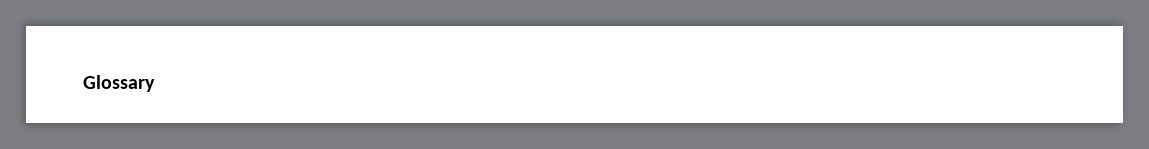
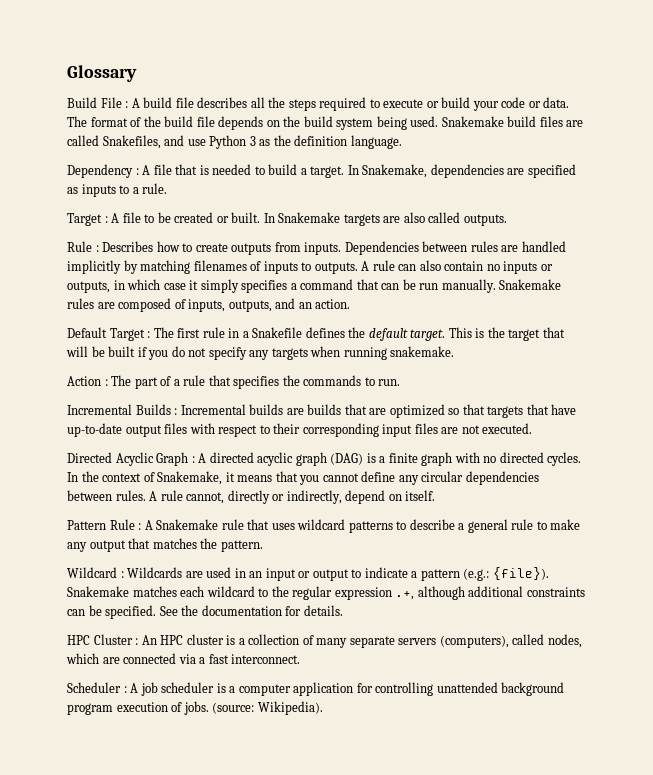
(155, 83) none -> [67,97,570,111] [67,116,584,130] [67,135,402,149] [67,164,576,178] [67,183,168,197] [67,212,507,226] [67,241,566,255] [67,260,553,274] [67,279,562,293] [67,298,351,312] [67,327,565,341] [66,346,455,360] [67,375,401,389] [67,404,577,418] [67,423,533,437] [67,452,582,466] [67,471,539,485] [67,490,436,504] [67,519,581,533] [67,538,263,552] [67,567,549,581] [67,586,585,600] [67,605,343,619] [67,634,582,648] [66,653,301,664] [67,682,565,696] [67,701,323,715] // Build File : A build file describes all the steps required to execute or build your code or data. The format of the build file depends on the build system being used. Snakemake build files are called Snakefiles, and use Python 3 as the definition language. // Dependency : A file that is needed to build a target. In Snakemake, dependencies are specified as inputs to a rule. // Target : A file to be created or built. In Snakemake targets are also called outputs. // Rule : Describes how to create outputs from inputs. Dependencies between rules are handled implicitly by matching filenames of inputs to outputs. A rule can also contain no inputs or outputs, in which case it simply specifies a command that can be run manually. Snakemake rules are composed of inputs, outputs, and an action. // Default Target : The first rule in a Snakefile defines the default target. This is the target that will be built if you do not specify any targets when running snakemake. // Action : The part of a rule that specifies the commands to run. // Incremental Builds : Incremental builds are builds that are optimized so that targets that have up-to-date output files with respect to their corresponding input files are not executed. // Directed Acyclic Graph : A directed acyclic graph (DAG) is a finite graph with no directed cycles. In the context of Snakemake, it means that you cannot define any circular dependencies between rules. A rule cannot, directly or indirectly, depend on itself. // Pattern Rule : A Snakemake rule that uses wildcard patterns to describe a general rule to make any output that matches the pattern. // Wildcard : Wildcards are used in an input or output to indicate a pattern (e.g.: {file}). Snakemake matches each wildcard to the regular expression .+, although additional constraints can be specified. See the documentation for details. // HPC Cluster : An HPC cluster is a collection of many separate servers (computers), called nodes, which are connected via a fast interconnect. // Scheduler : A job scheduler is a computer application for controlling unattended background program execution of jobs. (source: Wikipedia).

